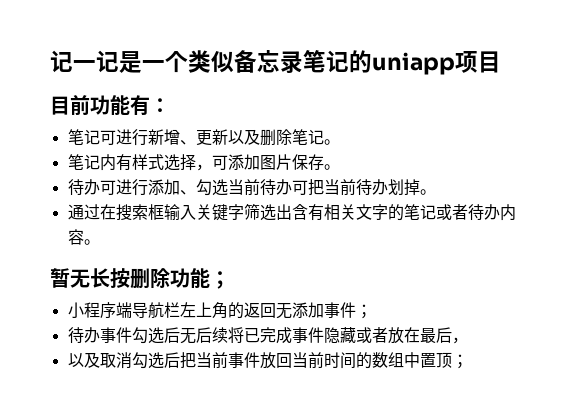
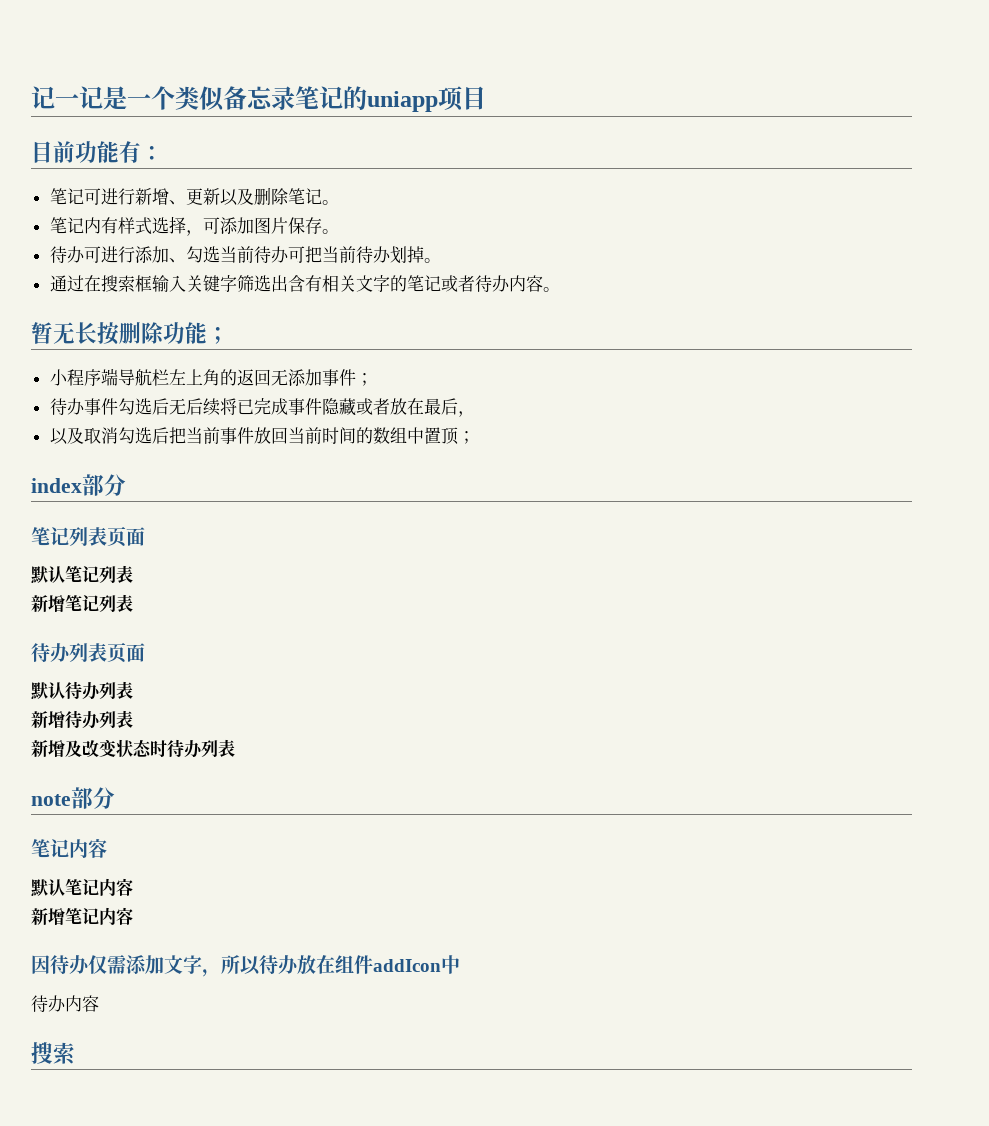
(468, 361) none -> [31,474,126,496] [31,526,145,547] [31,565,133,584] [31,594,133,613] [31,642,145,663] [31,681,133,700] [31,710,133,729] [31,739,235,758] [31,787,115,809] [31,839,107,858] [31,878,133,897] [31,907,133,926] [31,955,460,977] [31,995,99,1012] [31,1042,75,1065] // index部分 // 笔记列表页面 // 默认笔记列表 // 新增笔记列表 // 待办列表页面 // 默认待办列表 // 新增待办列表 // 新增及改变状态时待办列表 // note部分 // 笔记内容 // 默认笔记内容 // 新增笔记内容 // 因待办仅需添加文字，所以待办放在组件addIcon中 // 待办内容 // 搜索

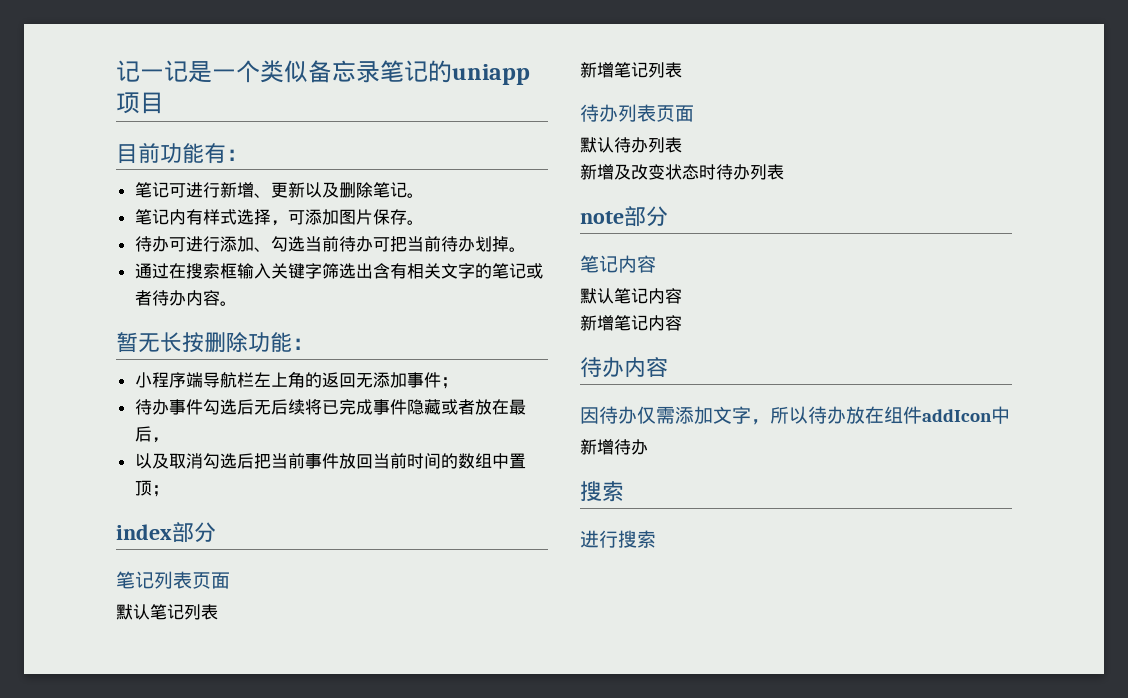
[207,327,229,344] ； -> [292,338,314,350] ：
[31,710,133,729] // 新增待办列表 -> (682, 145) none
(133, 916) none -> [580,357,668,378] // 待办内容
[31,995,99,1012] [31,1042,75,1065] 待办内容 // 搜索 -> [580,439,648,455] [580,481,624,502] [580,530,656,548] 新增待办 // 搜索 // 进行搜索

